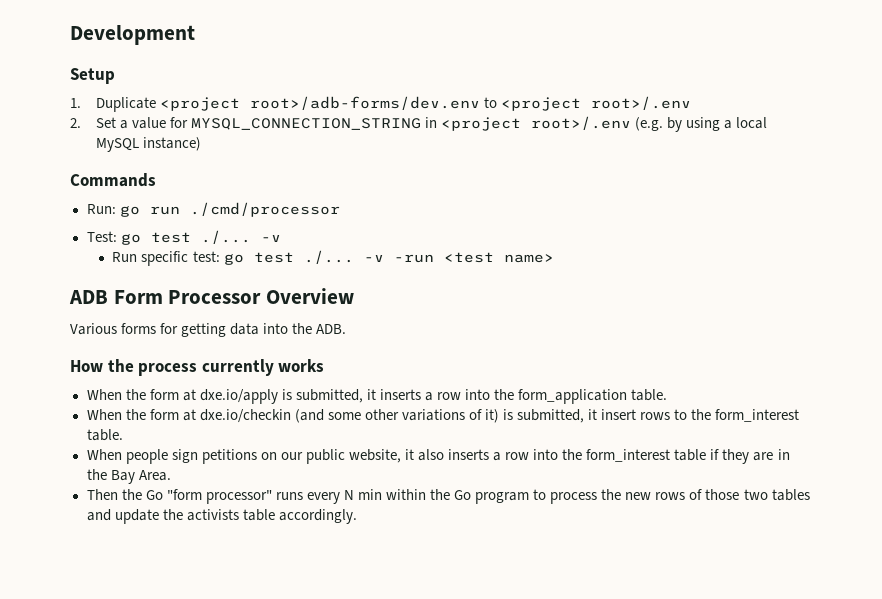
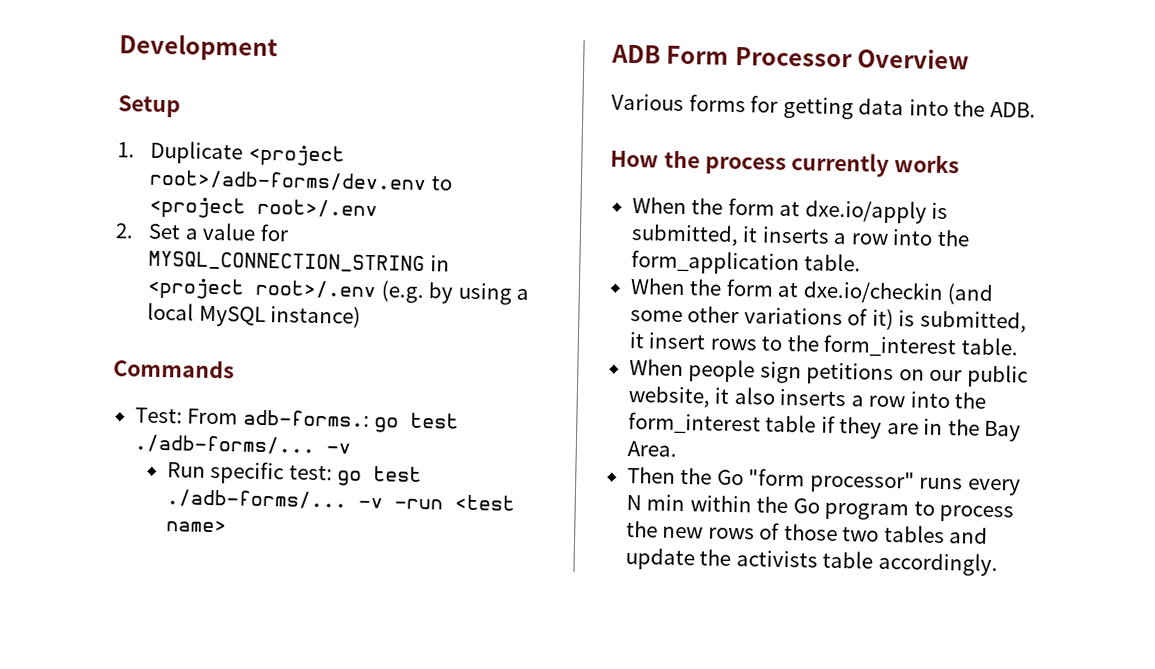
[86,202,340,217] // Run: go run ./cmd/processor -> (235, 369) none
[120,230,251,245] go test ./... -> [187,408,460,433] [133,434,315,455] From adb-forms.: go test ./adb-forms/...
[303,250,354,264] ./... -> [165,489,347,510] ./adb-forms/...

